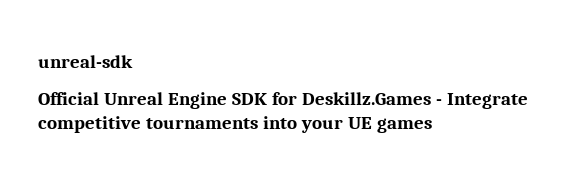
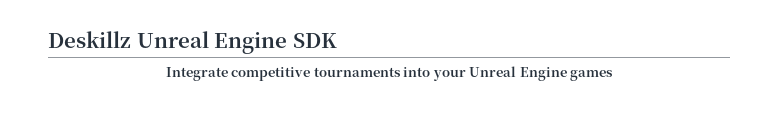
[38,55,133,68] [38,92,99,105] unreal-sdk // Official -> [48,31,131,48] Deskillz
[271,92,442,105] for Deskillz.Games - -> (337, 40) //
[347,117,372,129] UE -> [469,66,567,81] Unreal Engine

